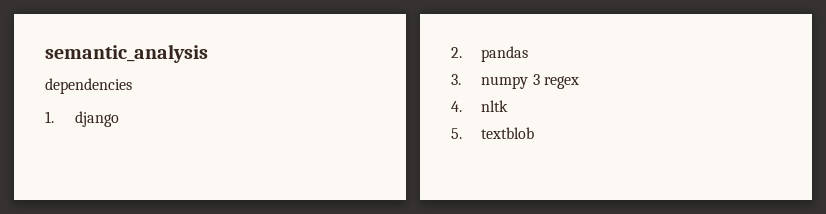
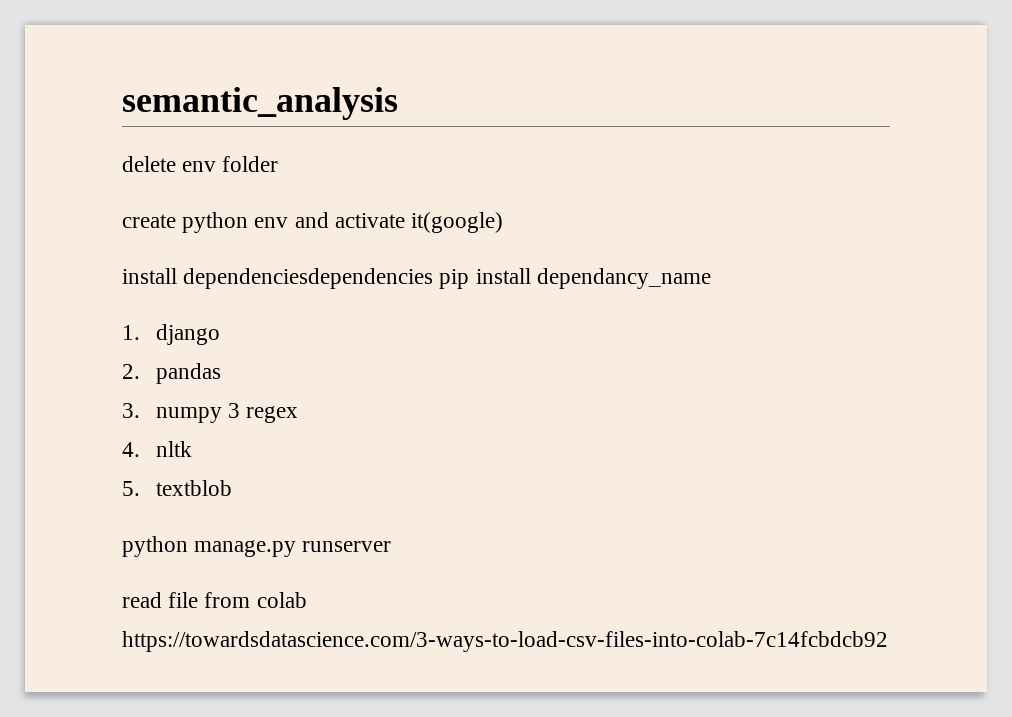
[45,78,132,94] dependencies -> [122,156,279,172] [122,212,504,233] [122,268,711,289] delete env folder // create python env and activate it(google) // install dependenciesdependencies pip install dependancy_name
(535, 133) none -> [122,536,392,557] [122,592,307,608] [122,631,888,652] // python manage.py runserver // read file from colab https://towardsdatascience.com/3-ways-to-load-csv-files-into-colab-7c14fcbdcb92

